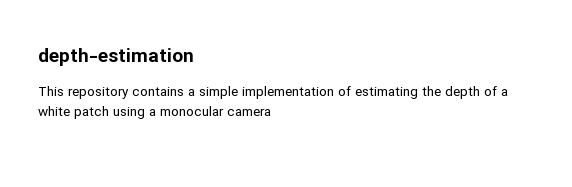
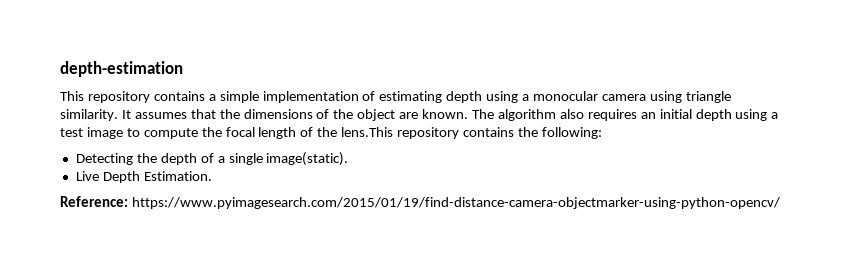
[422,86,508,99] [38,106,271,119] the depth of a white patch using a monocular camera -> [446,91,731,103] [60,109,779,121] [60,127,602,139] [75,152,349,166] [75,171,212,183] [60,196,780,209] depth using a monocular camera using triangle similarity. It assumes that the dimensions of the object are known. The algorithm also requires an initial depth using a test image to compute the focal length of the lens.This repository contains the following: // Detecting the depth of a single image(static). // Live Depth Estimation. // Reference: https://www.pyimagesearch.com/2015/01/19/find-distance-camera-objectmarker-using-python-opencv/

